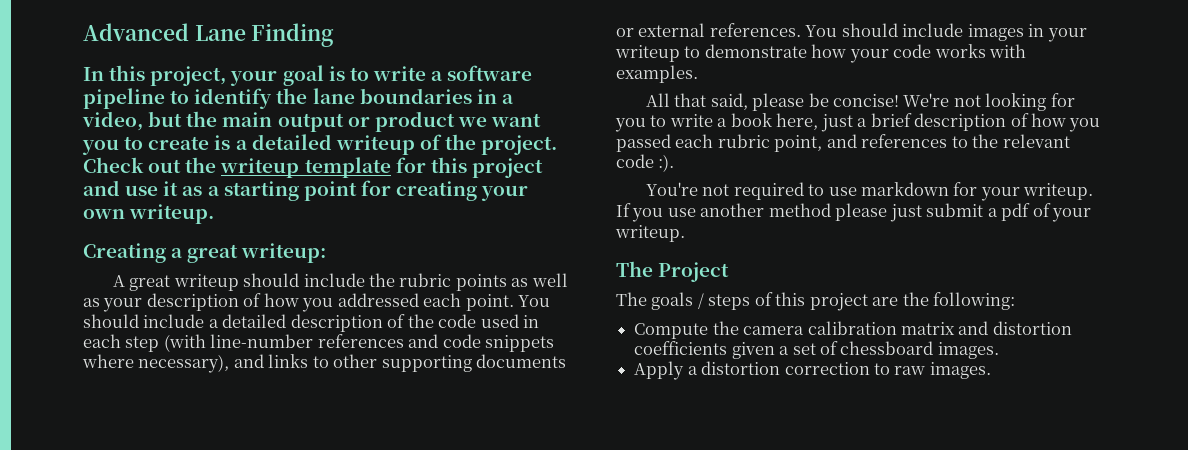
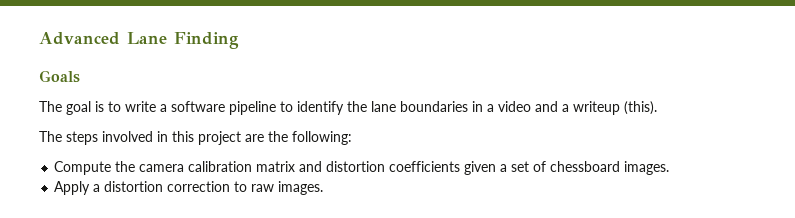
[83,65,278,86] In this project, your -> [39,70,80,83] [39,101,62,112] Goals // The
[82,111,542,132] [82,134,558,155] [83,157,543,178] [83,180,529,201] [83,204,215,224] [83,243,327,263] [112,273,568,291] [83,293,551,312] [83,314,540,332] [83,334,555,352] [82,354,567,373] [616,23,1087,42] [615,44,1027,63] [616,65,698,83] [645,93,1075,111] [615,113,1101,132] [616,134,1070,152] [616,154,675,172] [645,182,1094,201] [616,203,1092,222] [615,225,685,242] [616,261,730,282] [616,292,773,310] video, but the main output or product we want you to create is a detailed writeup of the project. Check out the writeup template for this project and use it as a starting point for creating your own writeup. // Creating a great writeup: // A great writeup should include the rubric points as well as your description of how you addressed each point. You should include a detailed description of the code used in each step (with line-number references and code snippets where necessary), and links to other supporting documents or external references. You should include images in your writeup to demonstrate how your code works with examples. // All that said, please be concise! We're not looking for you to write a book here, just a brief description of how you passed each rubric point, and references to the relevant code :). // You're not required to use markdown for your writeup. If you use another method please just submit a pdf of your writeup. // The Project // The goals / steps of -> [498,101,657,115] [39,131,168,145] video and a writeup (this). // The steps involved in

